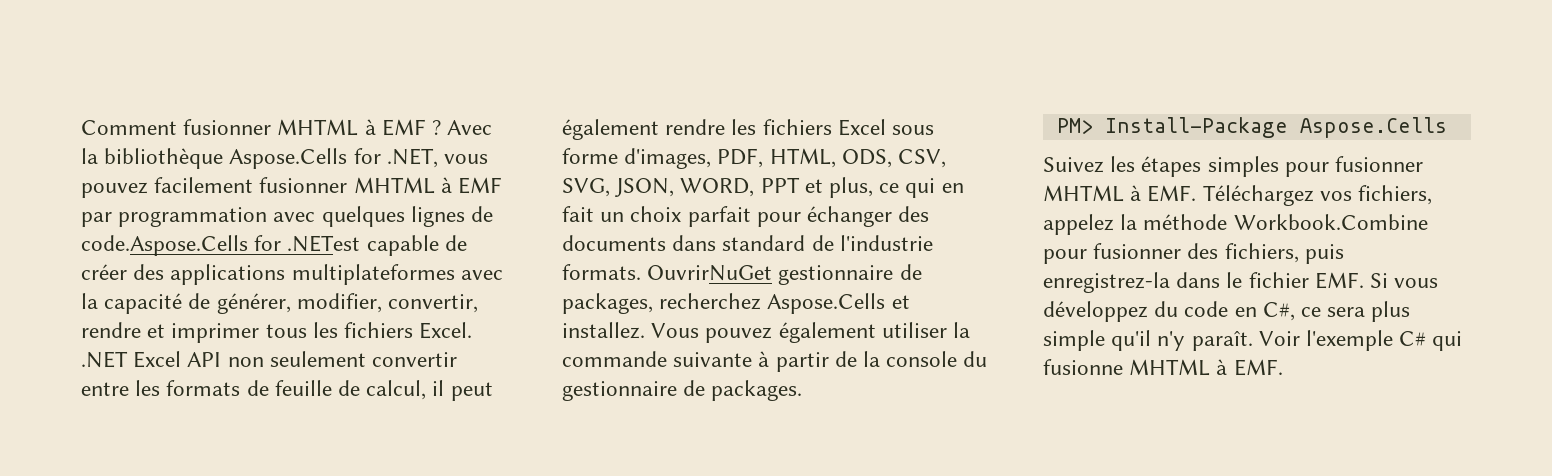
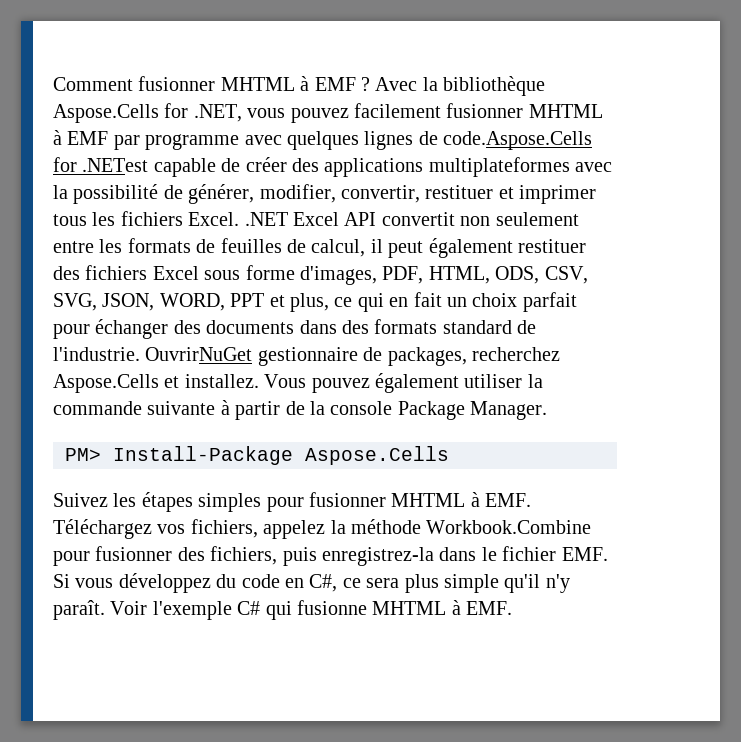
[118,207,268,227] programmation -> [145,134,240,150] programme
[104,293,183,314] capacité -> [73,184,159,204] possibilité
[81,322,141,338] rendre -> [425,185,494,199] restituer
(222, 359) none -> [381,212,455,226] convertit
[372,352,458,367] convertir -> (579, 219) none
[274,380,332,396] feuille -> [220,238,282,253] feuilles
[665,119,757,135] rendre les -> [518,239,586,253] [53,266,80,280] restituer des
[722,235,933,251] [562,264,641,280] standard de l'industrie formats. -> [342,319,537,334] [53,347,140,361] des formats standard de l'industrie.
[963,351,988,367] [562,380,803,401] du gestionnaire de packages. -> [397,401,548,420] Package Manager.

